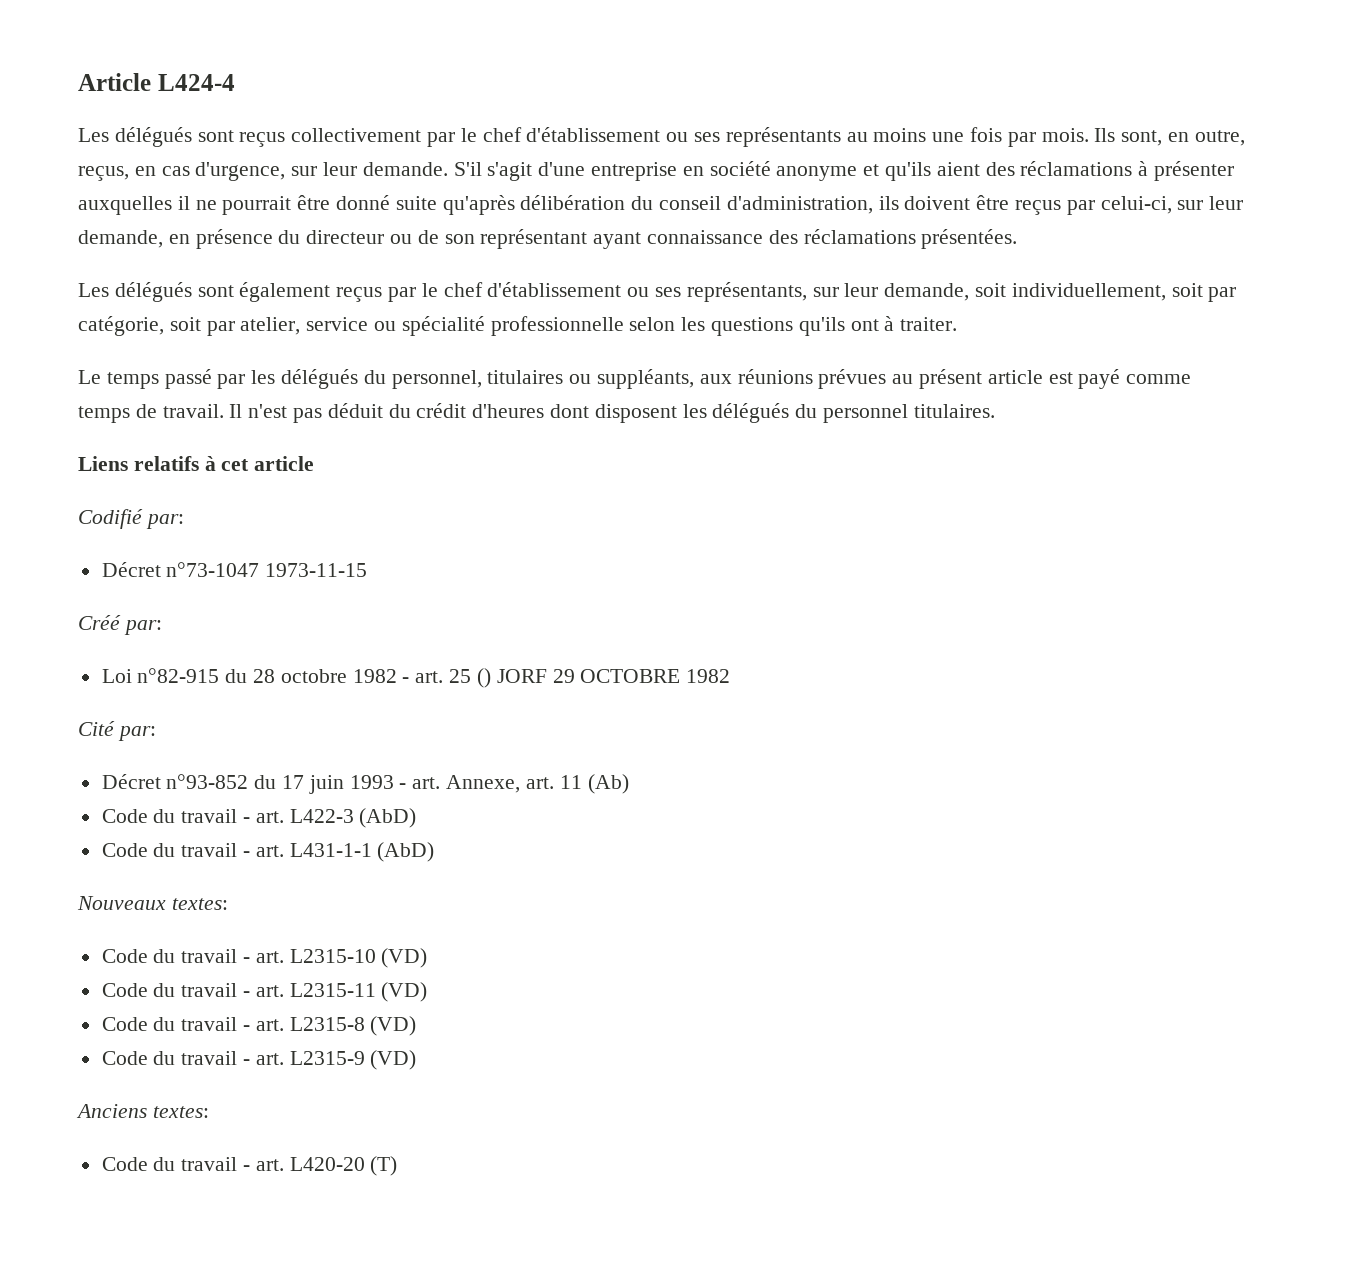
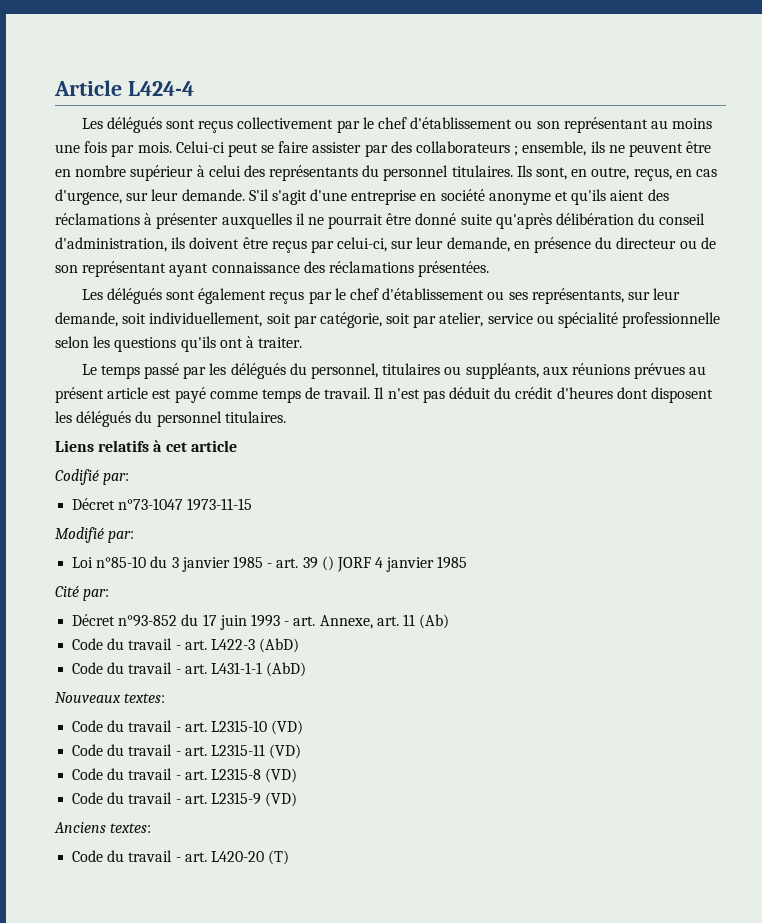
[694,127,841,147] ses représentants -> [536,117,648,133] son représentant
(1089, 135) none -> [175,141,712,157] [55,165,513,181] Celui-ci peut se faire assister par des collaborateurs ; ensemble, ils ne peuvent être en nombre supérieur à celui des représentants du personnel titulaires.
[78,615,121,630] Créé -> [55,527,104,543] Modifié
[137,668,472,683] n°82-915 du 28 octobre 1982 - art. 25 -> [96,556,318,572] n°85-10 du 3 janvier 1985 - art. 39
[552,669,731,683] 29 OCTOBRE 1982 -> [375,556,468,572] 4 janvier 1985

